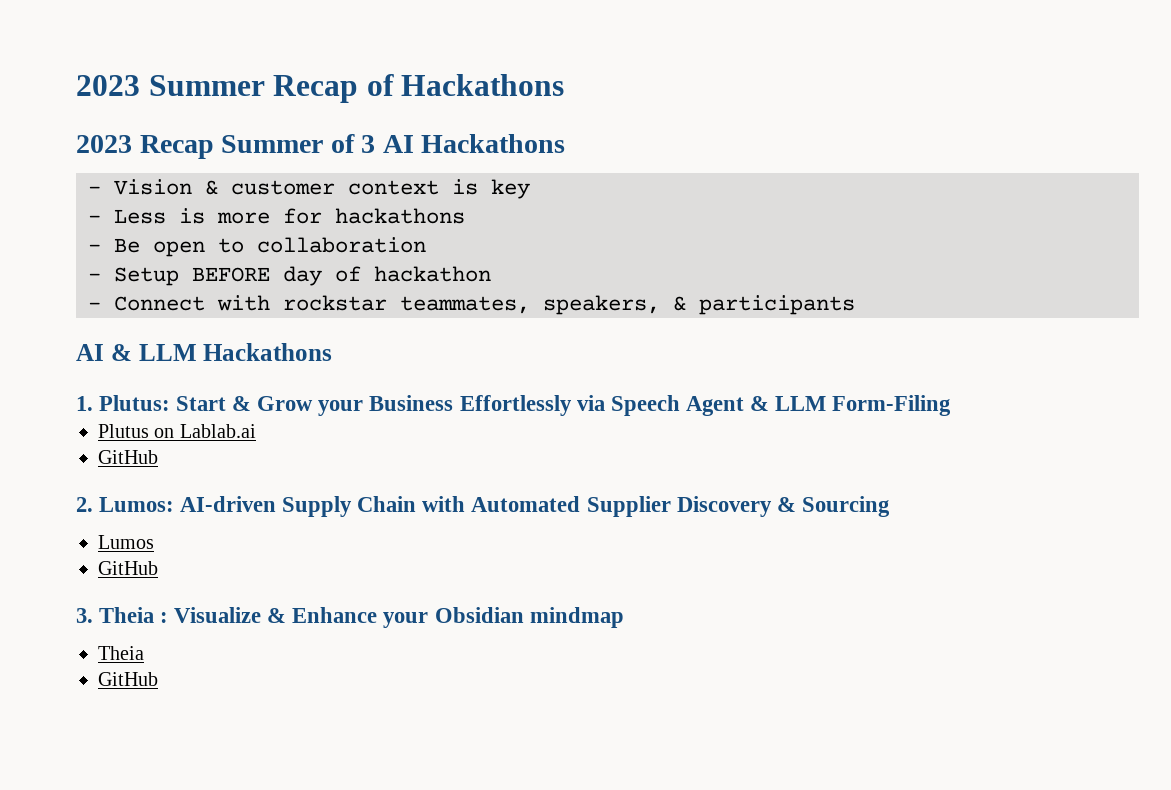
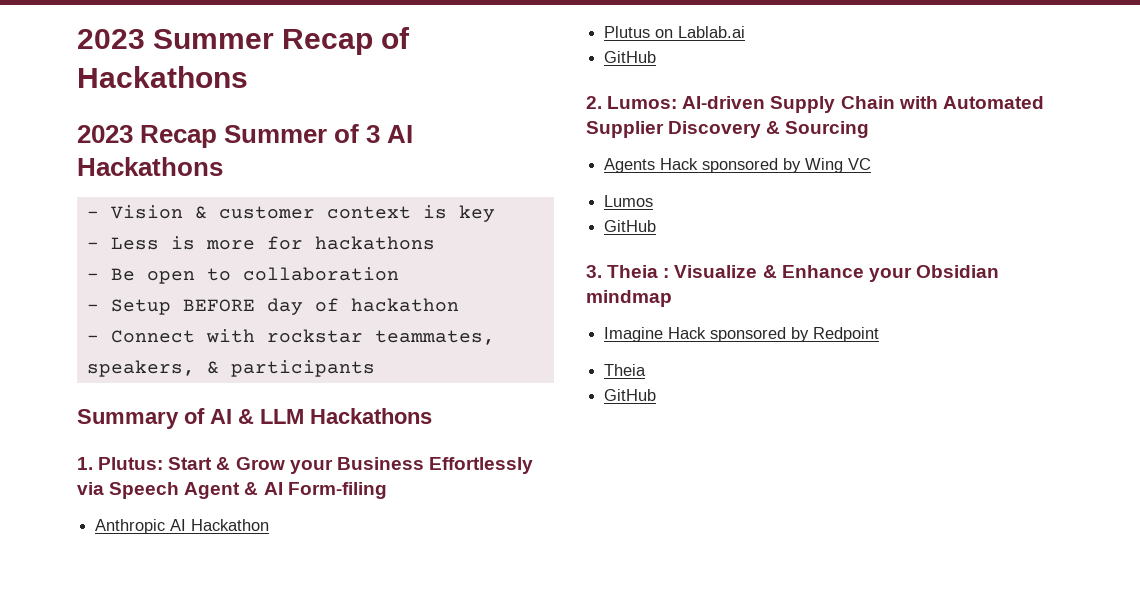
(855, 305) none -> [77,408,205,429] Summary of
[774,395,951,416] LLM Form-Filing -> [263,482,387,499] [95,519,270,534] AI Form-filing // Anthropic AI Hackathon
(890, 506) none -> [604,158,872,173] // Agents Hack sponsored by Wing VC
(624, 617) none -> [604,327,880,342] // Imagine Hack sponsored by Redpoint

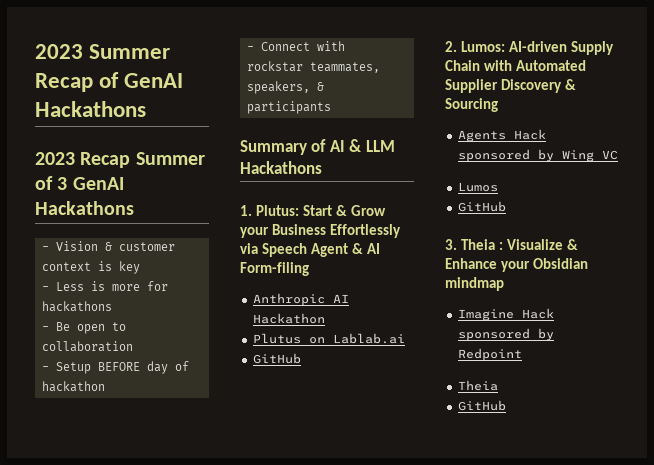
(411, 38) none -> [124,73,184,88] GenAI
[387,125,414,143] AI -> [72,177,124,190] GenAI

